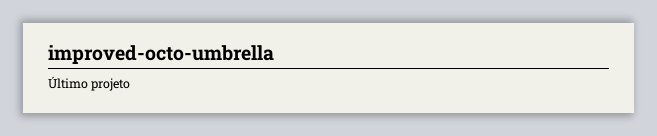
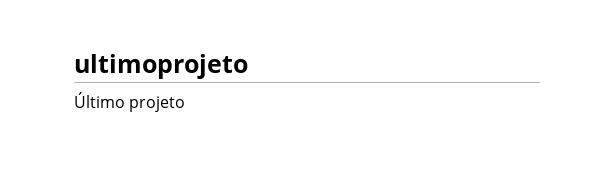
[48,45,274,64] improved-octo-umbrella -> [74,54,248,79] ultimoprojeto

